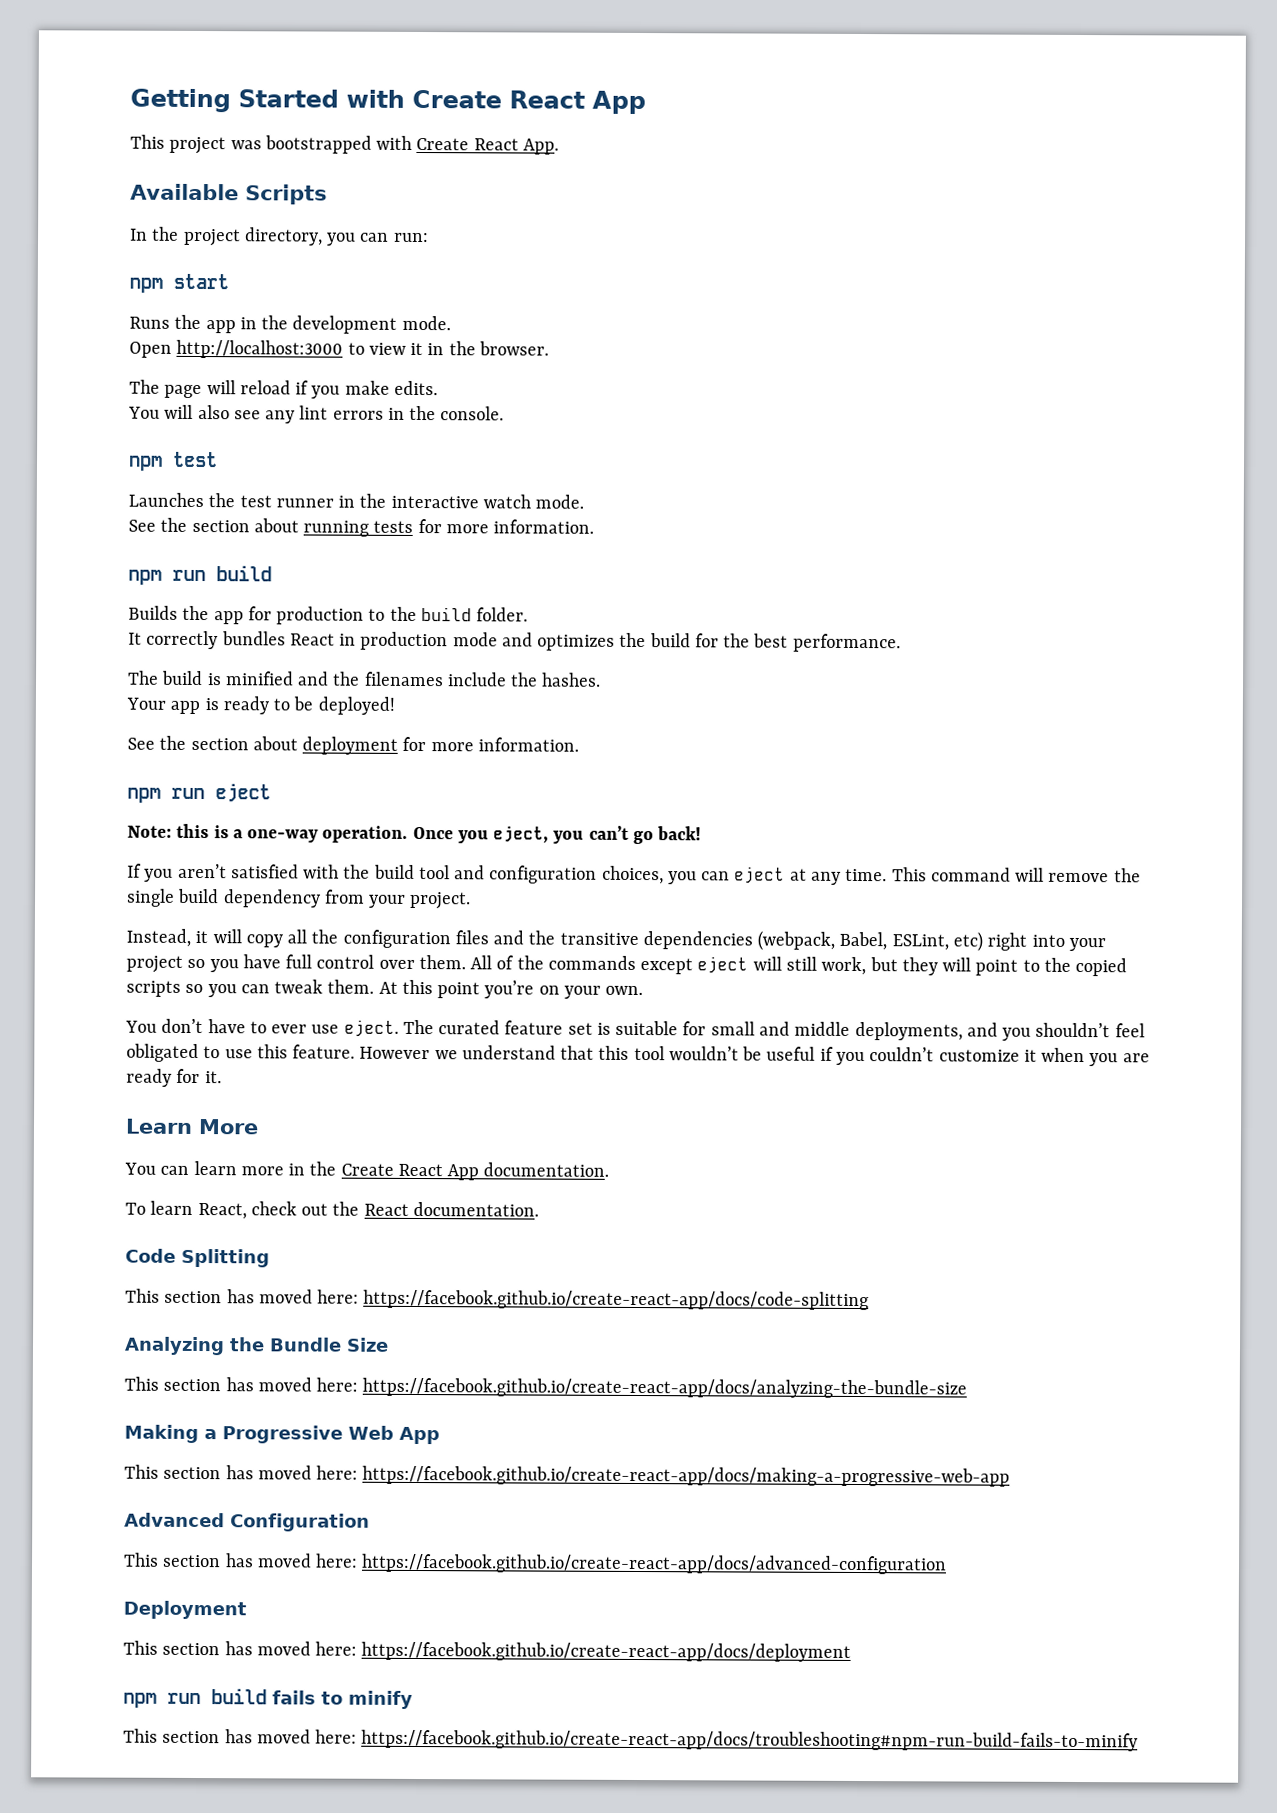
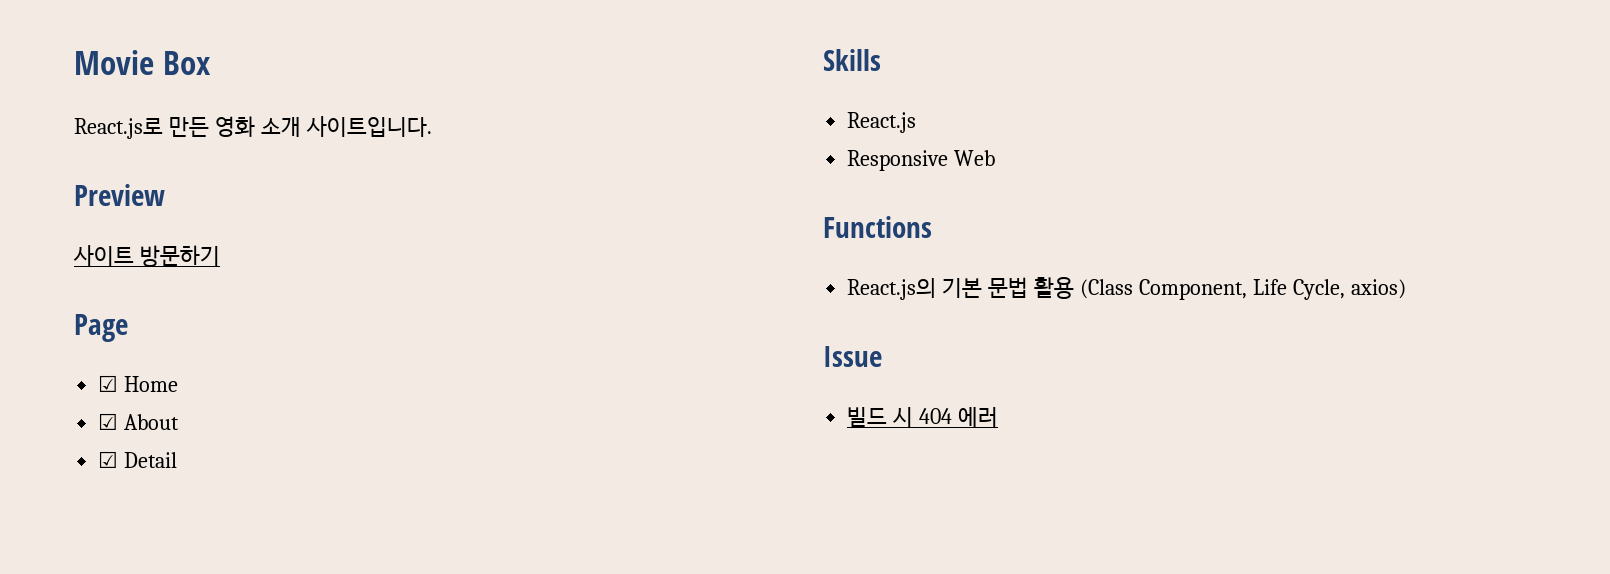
[130,88,646,115] [130,134,559,155] [130,183,328,205] [130,226,429,247] [129,273,229,293] [129,314,451,334] [129,339,549,359] [129,379,438,399] [128,404,505,424] [128,451,218,471] [128,492,585,509] [128,517,595,537] [128,565,272,585] [128,605,529,625] [128,630,901,653] [128,670,602,687] [126,696,395,715] [127,735,579,755] [127,783,271,803] [127,823,702,845] [127,863,1141,885] [126,888,472,910] [126,928,1106,952] [126,954,1128,977] [126,979,644,999] [125,1018,1145,1041] [126,1043,1150,1067] [126,1068,222,1087] [125,1118,259,1135] [124,1160,610,1181] [125,1200,539,1220] [125,1248,270,1268] [125,1288,870,1311] [124,1336,389,1356] [124,1376,968,1399] [124,1424,440,1445] [124,1464,1011,1487] [124,1512,370,1532] [123,1552,948,1575] [123,1600,247,1620] [123,1640,852,1662] [123,1688,413,1709] [123,1728,1139,1752] Getting Started with Create React App // This project was bootstrapped with Create React App. // Available Scripts // In the project directory, you can run: // npm start // Runs the app in the development mode. // Open http://localhost:3000 to view it in the browser. // The page will reload if you make edits. // You will also see any lint errors in the console. // npm test // Launches the test runner in the interactive watch mode. // See the section about running tests for more information. // npm run build // Builds the app for production to the build folder. // It correctly bundles React in production mode and optimizes the build for the best performance. // The build is minified and the filenames include the hashes. // Your app is ready to be deployed! // See the section about deployment for more information. // npm run eject // Note: this is a one-way operation. Once you eject, you can’t go back! // If you aren’t satisfied with the build tool and configuration choices, you can eject at any time. This command will remove the single build dependency from your project. // Instead, it will copy all the configuration files and the transitive dependencies (webpack, Babel, ESLint, etc) right into your project so you have full control over them. All of the commands except eject will still work, but they will point to the copied scripts so you can tweak them. At this point you’re on your own. // You don’t have to ever use eject. The curated feature set is suitable for small and middle deployments, and you shouldn’t feel obligated to use this feature. However we understand that this tool wouldn’t be useful if you couldn’t customize it when you are ready for it. // Learn More // You can learn more in the Create React App documentation. // To learn React, check out the React documentation. // Code Splitting // This section has moved here: https://facebook.github.io/create-react-app/docs/code-splitting // Analyzing the Bundle Size // This section has moved here: https://facebook.github.io/create-react-app/docs/analyzing-the-bundle-size // Making a Progressive Web App // This section has moved here: https://facebook.github.io/create-react-app/docs/making-a-progressive-web-app // Advanced Configuration // This section has moved here: https://facebook.github.io/create-react-app/docs/advanced-configuration // Deployment // This section has moved here: https://facebook.github.io/create-react-app/docs/deployment // npm run build fails to minify // This section has moved here: https://facebook.github.io/create-react-app/docs/troubleshooting#npm-run-build-fails-to-minify -> [74,50,211,75] [74,116,432,139] [74,184,165,206] [73,245,220,267] [74,314,128,342] [98,375,179,392] [98,413,180,430] [98,451,178,468] [823,49,881,71] [847,112,917,133] [847,150,996,171] [823,216,932,238] [847,277,1406,300] [823,346,882,367] [847,407,999,428] Movie Box // React.js로 만든 영화 소개 사이트입니다. // Preview // 사이트 방문하기 // Page // ☑ Home // ☑ About // ☑ Detail // Skills // React.js // Responsive Web // Functions // React.js의 기본 문법 활용 (Class Component, Life Cycle, axios) // Issue // 빌드 시 404 에러

